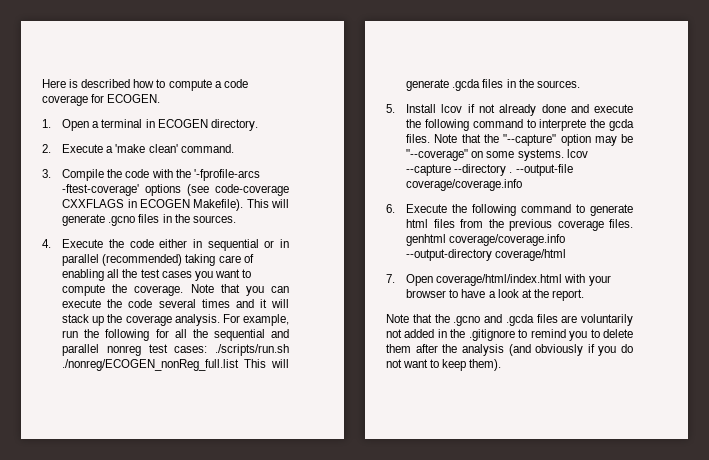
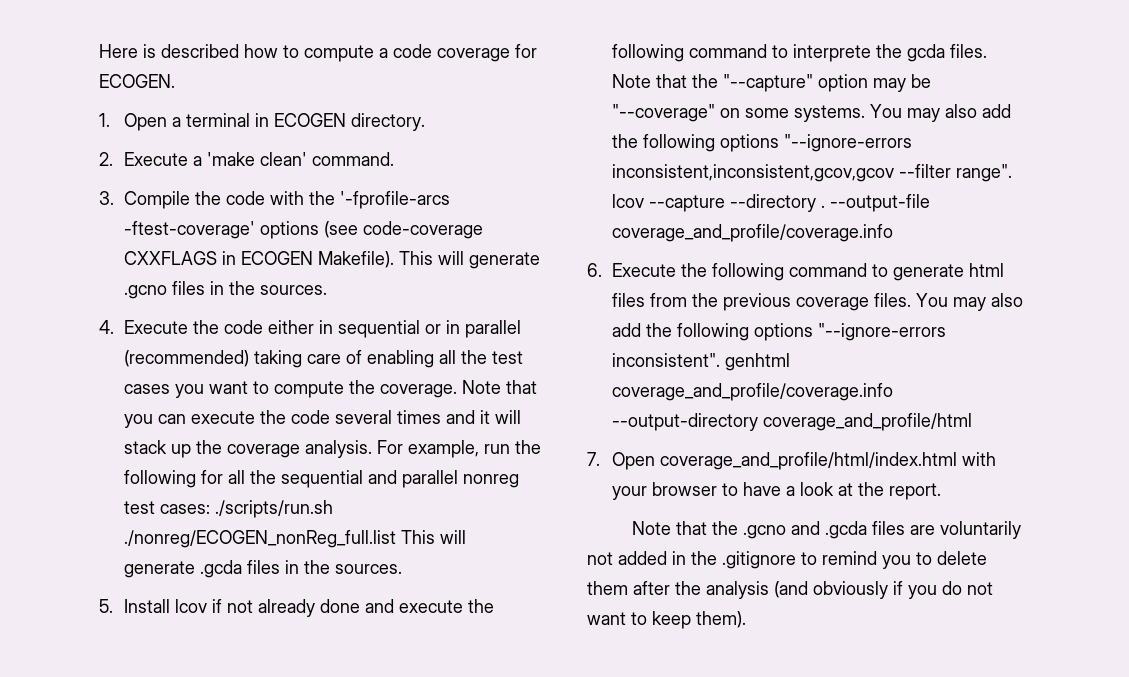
(564, 155) none -> [870,104,1012,122] [612,134,913,152] [612,164,1013,182] You may also add the following options "--ignore-errors inconsistent,inconsistent,gcov,gcov --filter range".
[406,179,523,191] coverage/coverage.info -> [612,224,894,242] coverage_and_profile/coverage.info
[406,234,566,246] [406,249,567,261] genhtml coverage/coverage.info --output-directory coverage/html -> [916,293,1024,311] [612,323,947,341] [612,353,791,371] [612,383,894,401] [612,413,973,431] You may also add the following options "--ignore-errors inconsistent". genhtml coverage_and_profile/coverage.info --output-directory coverage_and_profile/html
[436,274,563,286] coverage/html/index.html -> [660,452,958,470] coverage_and_profile/html/index.html

